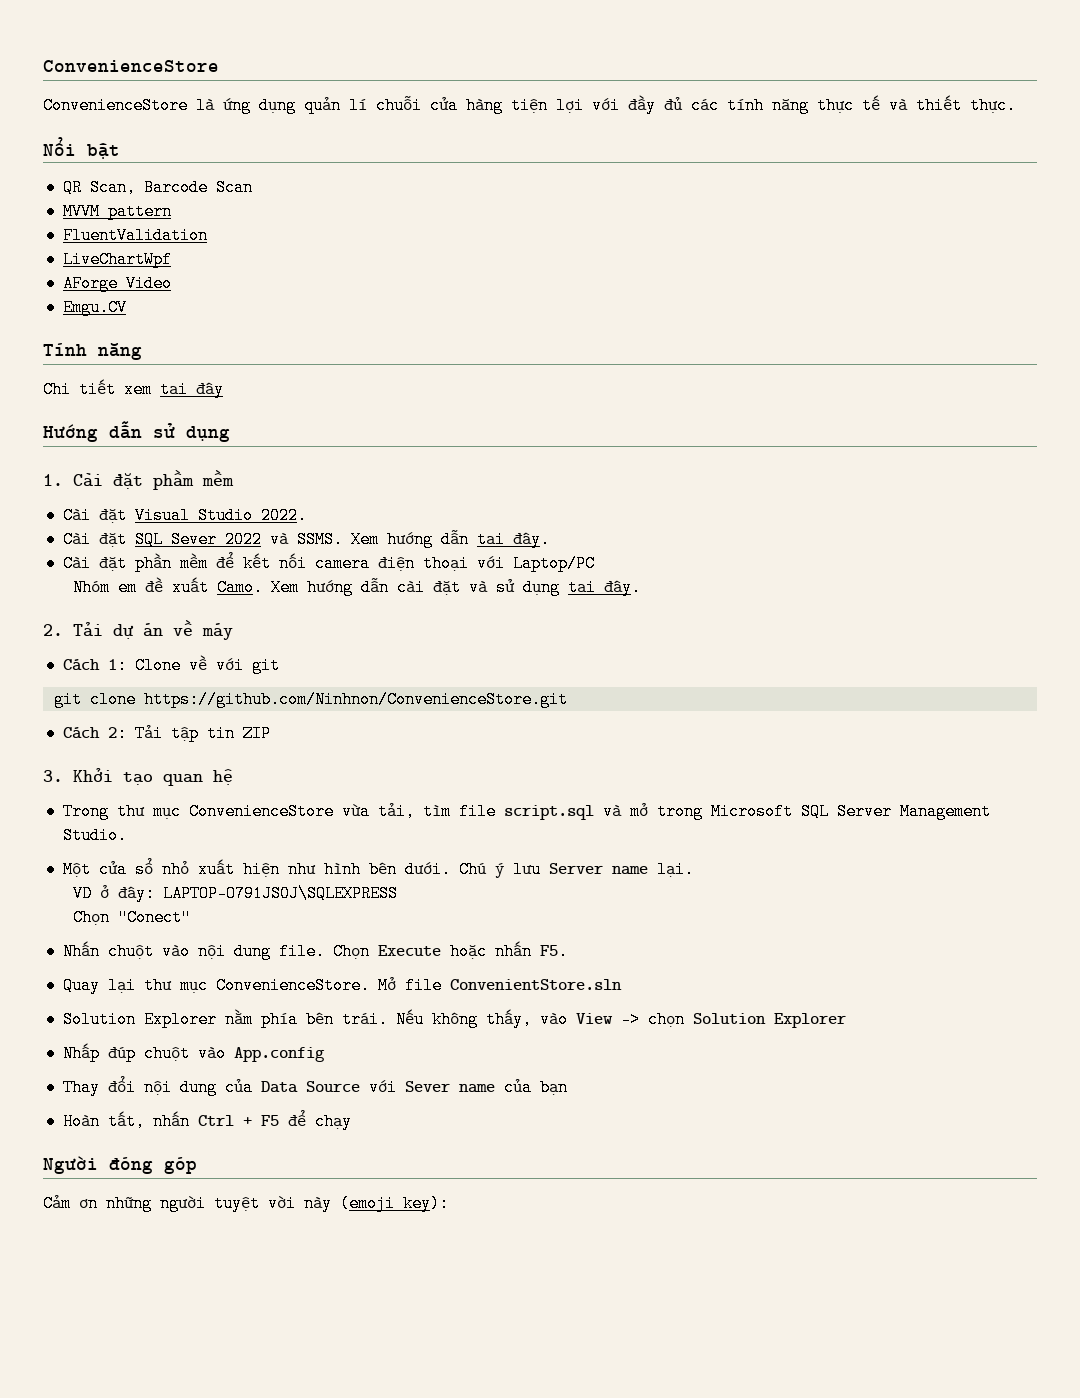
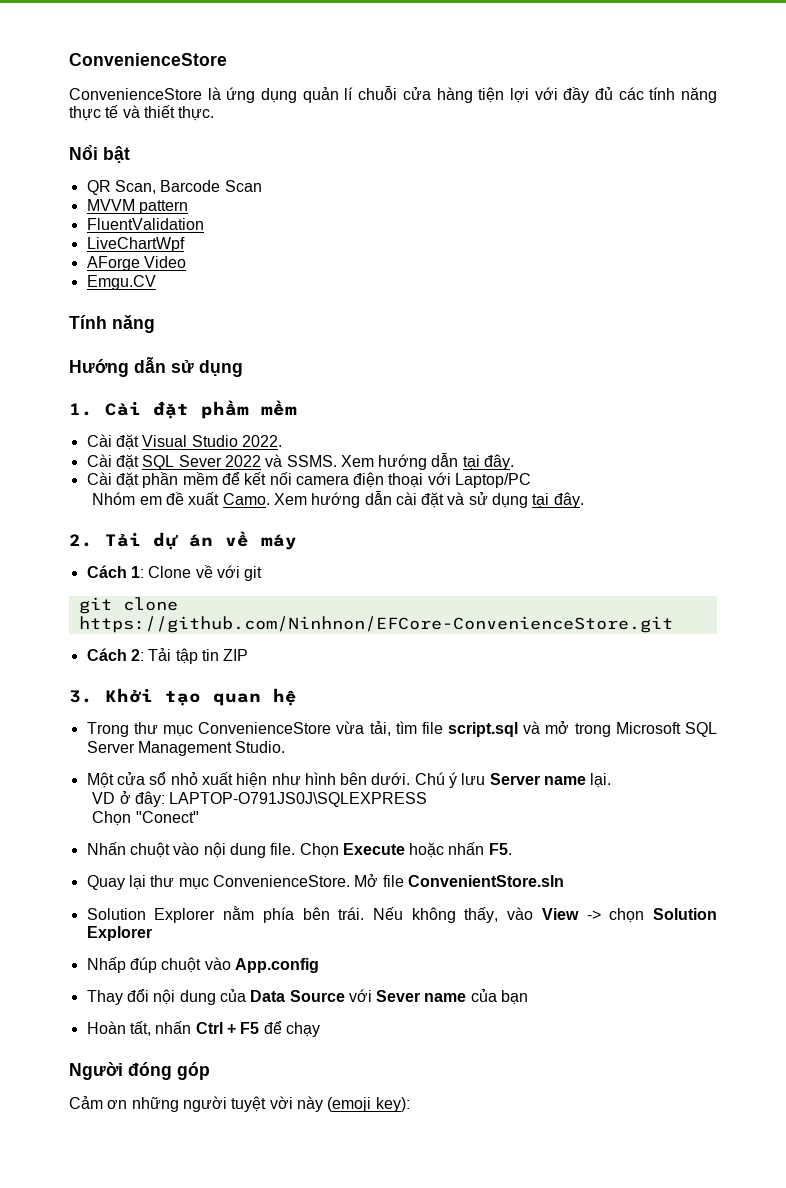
[43,379,224,398] // Chi tiết xem tại đây -> (155, 324) none
[143,691,568,708] https://github.com/Ninhnon/ConvenienceStore.git -> [78,616,673,633] https://github.com/Ninhnon/EFCore-ConvenienceStore.git

